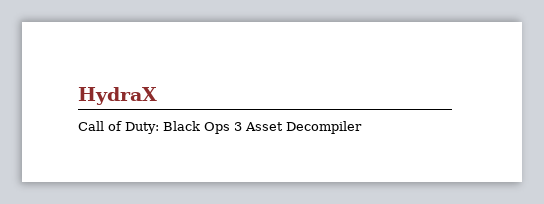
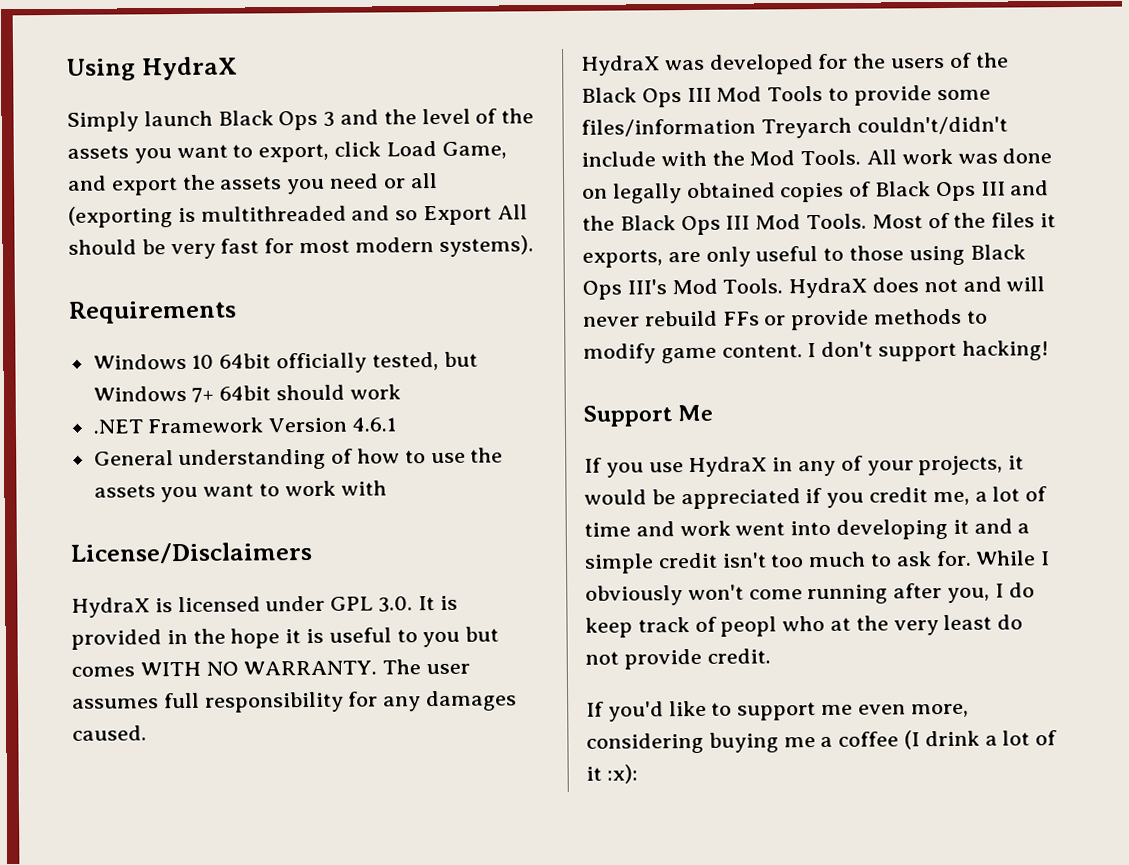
(78, 96) none -> [67,58,136,81] Using
[78,121,362,134] Call of Duty: Black Ops 3 Asset Decompiler -> [67,108,535,132] [67,140,507,164] [67,172,438,196] [68,204,528,228] [68,235,534,260] [68,300,237,324] [92,351,478,374] [92,384,401,403] [92,417,397,434] [93,447,504,471] [93,480,387,503] [70,541,313,564] [71,595,458,618] [71,626,500,650] [71,659,470,677] [72,690,518,713] [72,725,147,741] [581,52,1009,76] [581,85,991,108] [581,116,1008,139] [581,148,1053,167] [582,180,1050,204] [582,212,1057,236] [582,244,1026,268] [582,276,1046,300] [583,308,988,331] [583,340,1049,364] [583,404,714,427] [584,455,1025,478] [584,486,1048,510] [584,518,1031,540] [584,550,1051,574] [585,582,1035,606] [585,614,1024,638] [585,648,771,670] [586,700,969,722] [586,730,1058,754] [586,764,638,784] Simply launch Black Ops 3 and the level of the assets you want to export, click Load Game, and export the assets you need or all (exporting is multithreaded and so Export All should be very fast for most modern systems). // Requirements // Windows 10 64bit officially tested, but Windows 7+ 64bit should work // .NET Framework Version 4.6.1 // General understanding of how to use the assets you want to work with // License/Disclaimers // HydraX is licensed under GPL 3.0. It is provided in the hope it is useful to you but comes WITH NO WARRANTY. The user assumes full responsibility for any damages caused. // HydraX was developed for the users of the Black Ops III Mod Tools to provide some files/information Treyarch couldn't/didn't include with the Mod Tools. All work was done on legally obtained copies of Black Ops III and the Black Ops III Mod Tools. Most of the files it exports, are only useful to those using Black Ops III's Mod Tools. HydraX does not and will never rebuild FFs or provide methods to modify game content. I don't support hacking! // Support Me // If you use HydraX in any of your projects, it would be appreciated if you credit me, a lot of time and work went into developing it and a simple credit isn't too much to ask for. While I obviously won't come running after you, I do keep track of peopl who at the very least do not provide credit. // If you'd like to support me even more, considering buying me a coffee (I drink a lot of it :x):

